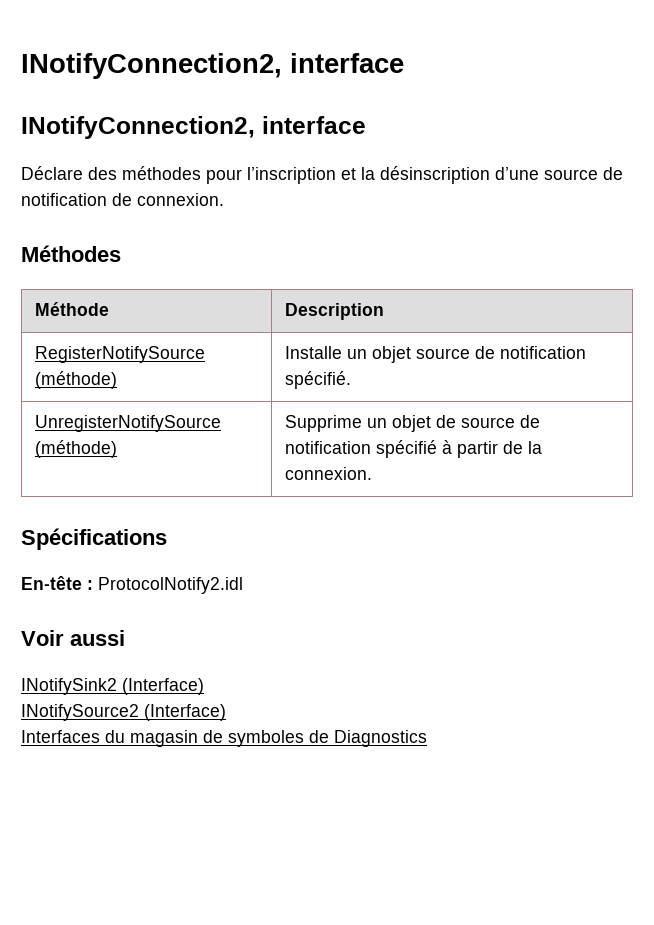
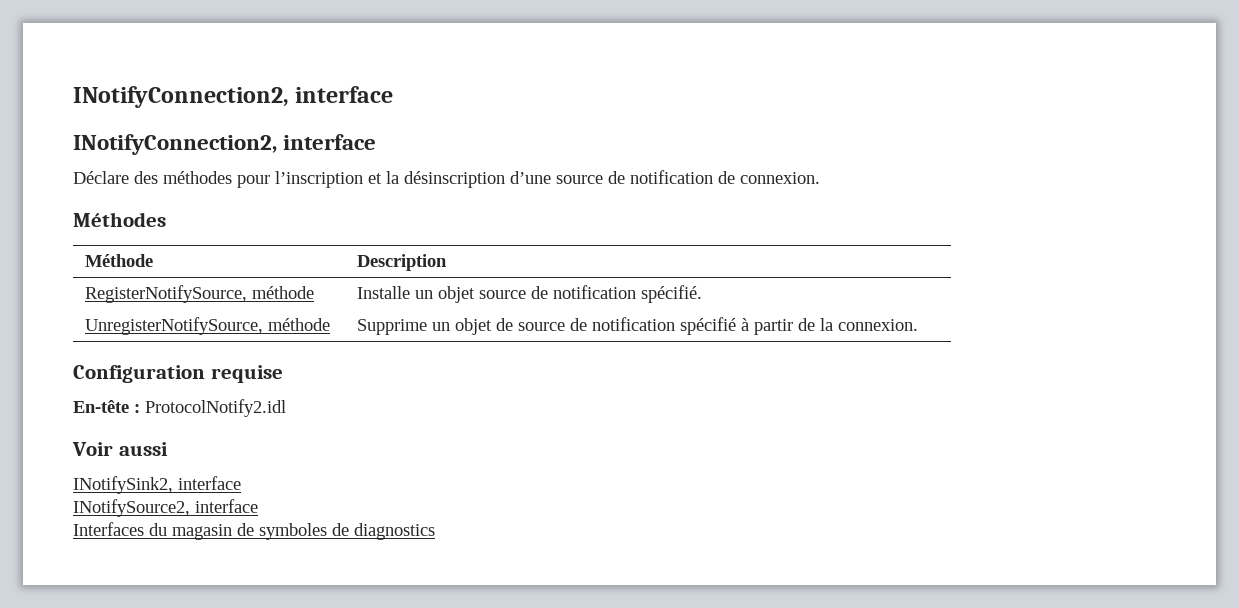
[34,346,205,363] [34,371,117,389] RegisterNotifySource (méthode) -> [85,285,315,303] RegisterNotifySource, méthode
[34,415,221,432] [34,440,117,458] UnregisterNotifySource (méthode) -> [85,317,331,335] UnregisterNotifySource, méthode
[21,528,167,550] Spécifications -> [73,365,283,383] Configuration requise
[21,678,204,695] [21,704,226,721] INotifySink2 (Interface) // INotifySource2 (Interface) -> [73,476,241,494] [73,499,258,517] INotifySink2, interface // INotifySource2, interface
[334,730,427,747] Diagnostics -> [354,523,435,540] diagnostics

